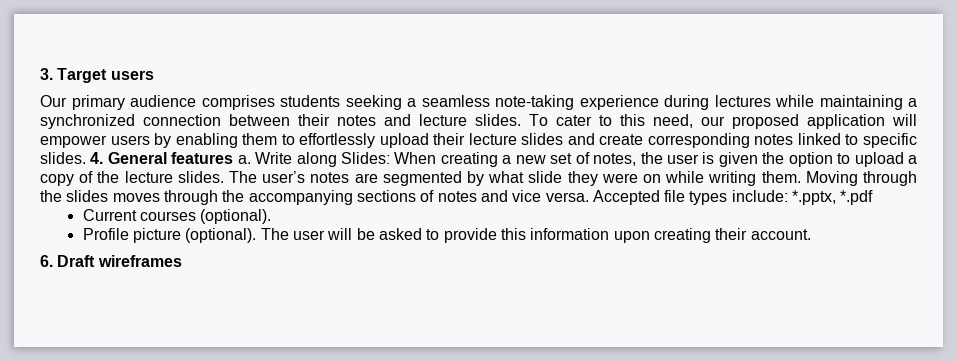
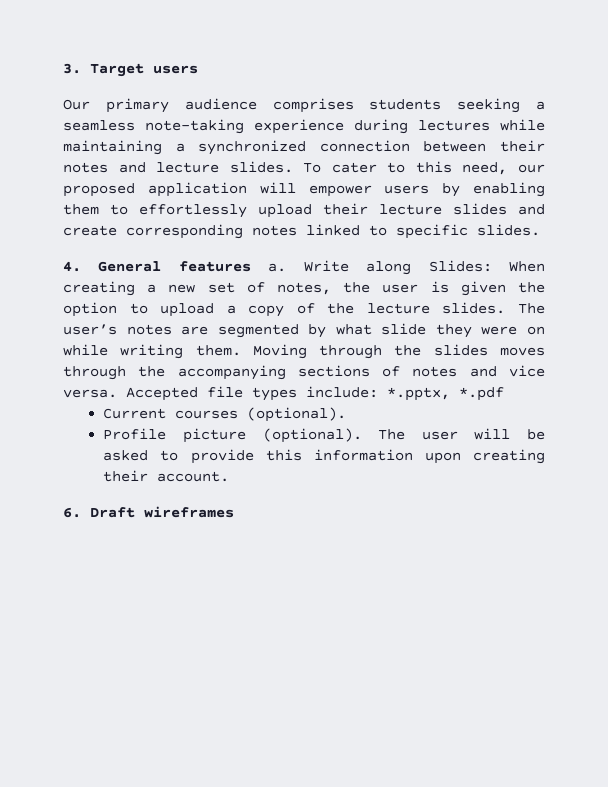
(86, 158) none -> (540, 230) //

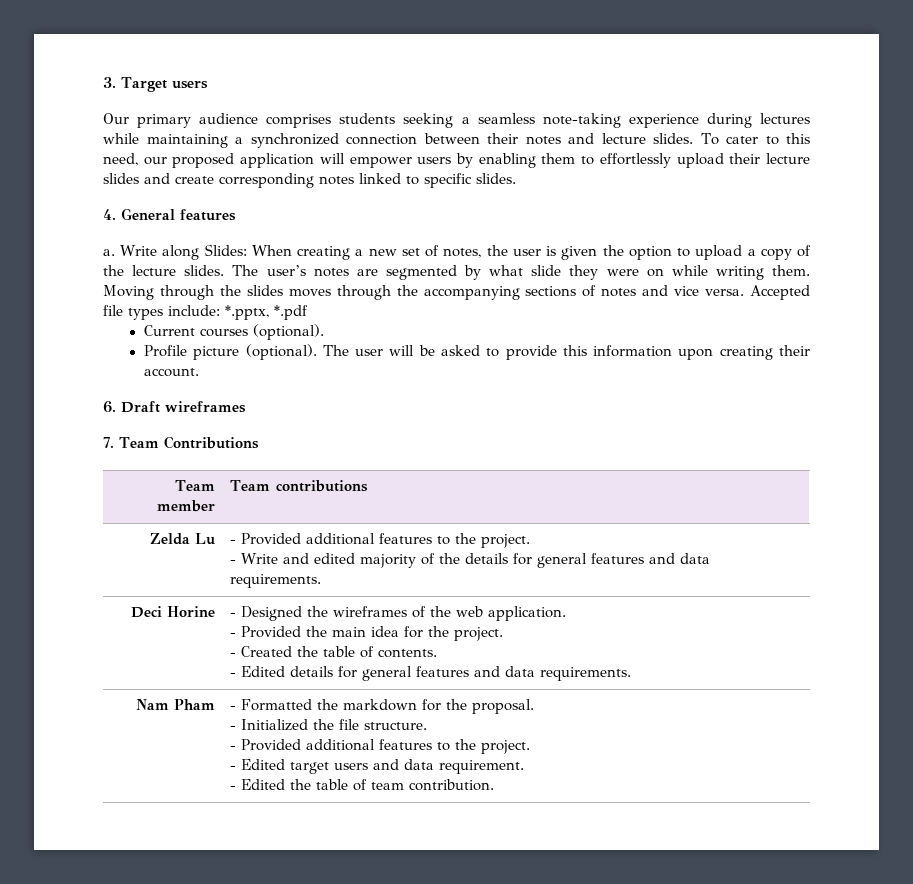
(251, 266) none -> (236, 215) //
(234, 512) none -> [103,436,259,449] [174,480,215,491] [156,500,215,512] [230,480,369,492] [149,533,215,545] [230,533,531,548] [230,553,711,568] [230,574,322,588] [130,606,215,618] [230,606,567,621] [230,626,504,641] [230,646,438,658] [230,666,632,681] [135,699,215,710] [230,699,535,714] [230,719,428,731] [230,739,531,754] [230,759,525,774] [230,779,495,791] // 7. Team Contributions // Team member | Team contributions // Zelda Lu | - Provided additional features to the project. // - Write and edited majority of the details for general features and data requirements. // Deci Horine | - Designed the wireframes of the web application. // - Provided the main idea for the project. // - Created the table of contents. // - Edited details for general features and data requirements. // Nam Pham | - Formatted the markdown for the proposal. // - Initialized the file structure. // - Provided additional features to the project. // - Edited target users and data requirement. // - Edited the table of team contribution.

